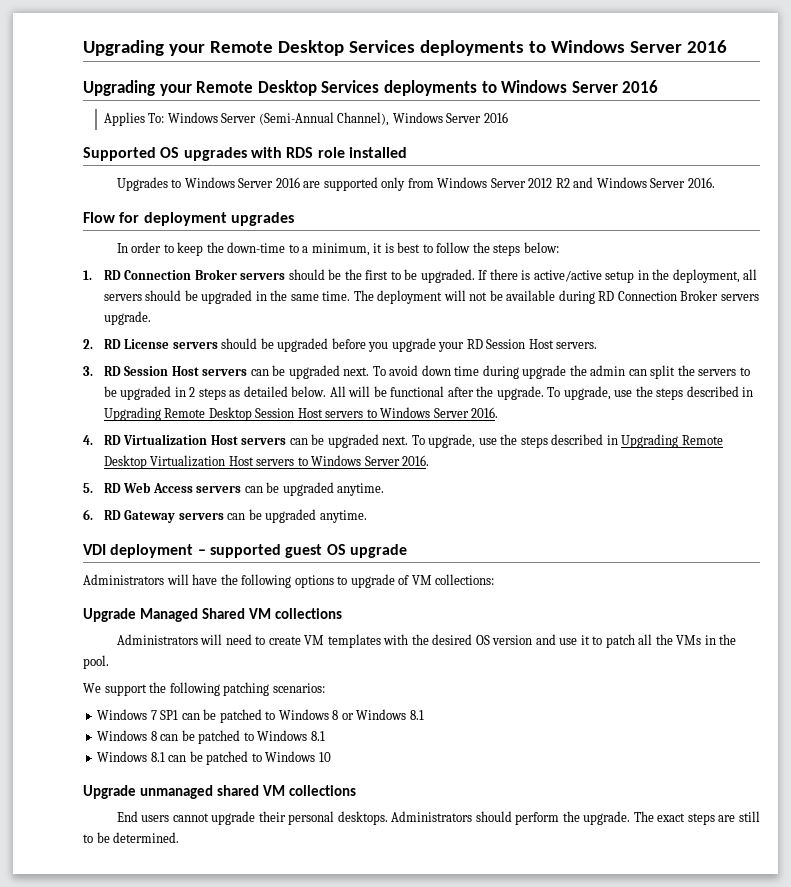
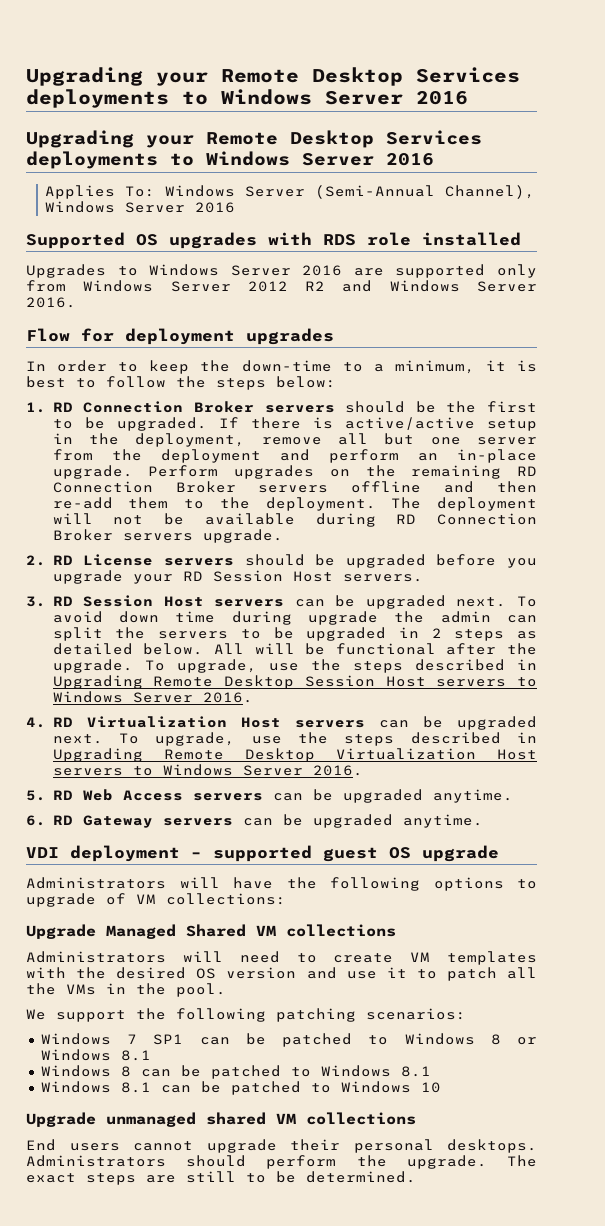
[743,269,758,280] [103,290,351,304] all servers should be upgraded in the same time. -> [261,433,537,445] [52,449,537,463] [52,465,537,479] [52,481,537,493] [52,497,376,511] remove all but one server from the deployment and perform an in-place upgrade. Perform upgrades on the remaining RD Connection Broker servers offline and then re-add them to the deployment.

